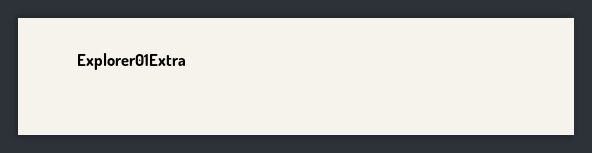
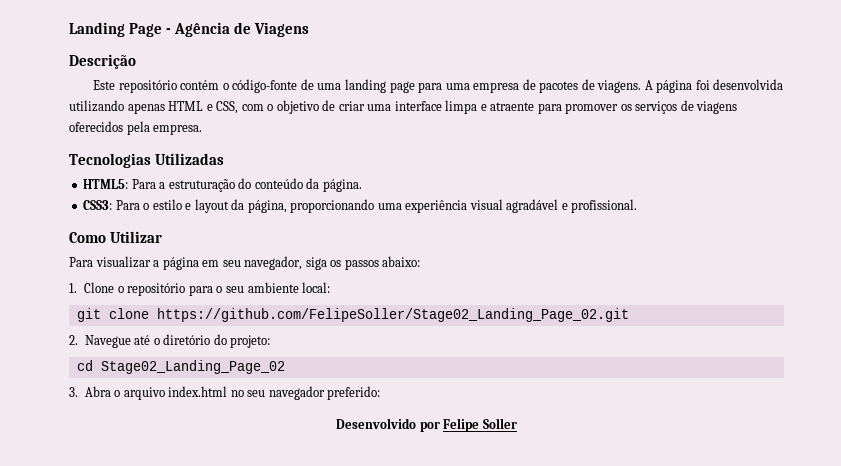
[77,53,186,70] Explorer01Extra -> [69,22,310,37] [69,54,136,69] [93,79,784,93] [69,100,738,114] [69,121,203,135] [69,153,224,168] [83,178,362,192] [83,199,638,213] [69,231,162,243] [69,256,421,270] [69,282,331,296] [76,308,629,322] [69,334,271,348] [76,360,285,374] [69,386,381,400] [336,418,517,432] Landing Page - Agência de Viagens // Descrição // Este repositório contém o código-fonte de uma landing page para uma empresa de pacotes de viagens. A página foi desenvolvida utilizando apenas HTML e CSS, com o objetivo de criar uma interface limpa e atraente para promover os serviços de viagens oferecidos pela empresa. // Tecnologias Utilizadas // HTML5: Para a estruturação do conteúdo da página. // CSS3: Para o estilo e layout da página, proporcionando uma experiência visual agradável e profissional. // Como Utilizar // Para visualizar a página em seu navegador, siga os passos abaixo: // 1. Clone o repositório para o seu ambiente local: // git clone https://github.com/FelipeSoller/Stage02_Landing_Page_02.git // 2. Navegue até o diretório do projeto: // cd Stage02_Landing_Page_02 // 3. Abra o arquivo index.html no seu navegador preferido: // Desenvolvido por Felipe Soller

